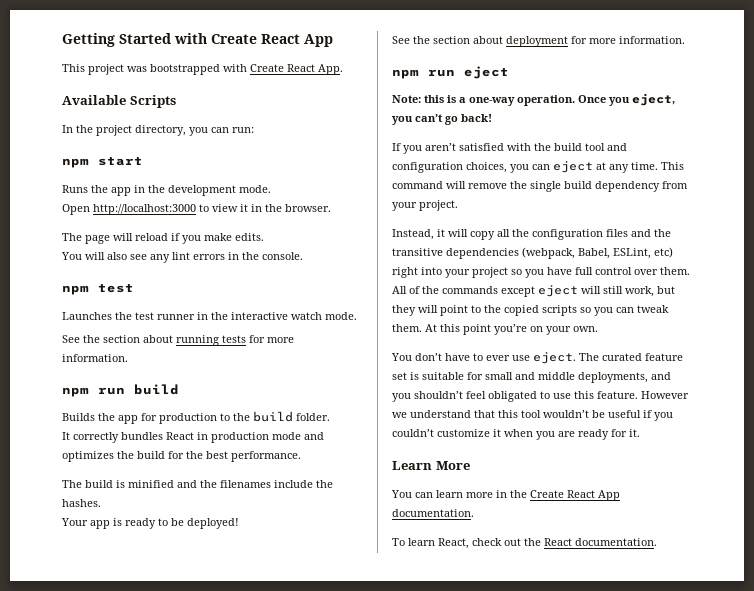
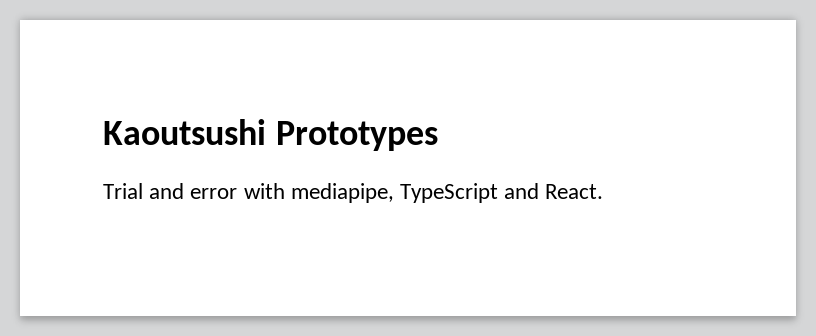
[62,33,333,47] [62,64,343,75] [62,95,176,108] [62,125,254,136] [62,157,143,168] [62,185,271,196] [62,204,331,215] [62,233,264,244] [61,252,303,263] [62,284,134,295] [62,312,357,320] [62,335,294,346] [62,354,128,362] [62,384,179,397] [62,411,330,424] [62,432,324,443] [62,451,301,462] [62,480,333,488] [62,499,101,507] [61,518,239,529] [392,36,685,47] [392,66,509,79] [392,93,675,106] [392,114,492,125] [392,143,627,154] [392,161,684,173] [392,181,688,192] [392,200,458,211] [392,229,671,240] [392,247,673,259] [392,267,690,278] [392,285,675,297] [392,305,669,316] [392,324,598,335] [391,352,683,364] [392,372,671,383] [392,391,689,402] [392,410,673,421] [392,429,640,440] [392,461,470,470] [391,490,620,501] [392,509,474,517] [392,538,657,549] Getting Started with Create React App // This project was bootstrapped with Create React App. // Available Scripts // In the project directory, you can run: // npm start // Runs the app in the development mode. // Open http://localhost:3000 to view it in the browser. // The page will reload if you make edits. // You will also see any lint errors in the console. // npm test // Launches the test runner in the interactive watch mode. // See the section about running tests for more information. // npm run build // Builds the app for production to the build folder. // It correctly bundles React in production mode and optimizes the build for the best performance. // The build is minified and the filenames include the hashes. // Your app is ready to be deployed! // See the section about deployment for more information. // npm run eject // Note: this is a one-way operation. Once you eject, you can’t go back! // If you aren’t satisfied with the build tool and configuration choices, you can eject at any time. This command will remove the single build dependency from your project. // Instead, it will copy all the configuration files and the transitive dependencies (webpack, Babel, ESLint, etc) right into your project so you have full control over them. All of the commands except eject will still work, but they will point to the copied scripts so you can tweak them. At this point you’re on your own. // You don’t have to ever use eject. The curated feature set is suitable for small and middle deployments, and you shouldn’t feel obligated to use this feature. However we understand that this tool wouldn’t be useful if you couldn’t customize it when you are ready for it. // Learn More // You can learn more in the Create React App documentation. // To learn React, check out the React documentation. -> [103,119,438,151] [103,183,604,203] Kaoutsushi Prototypes // Trial and error with mediapipe, TypeScript and React.

